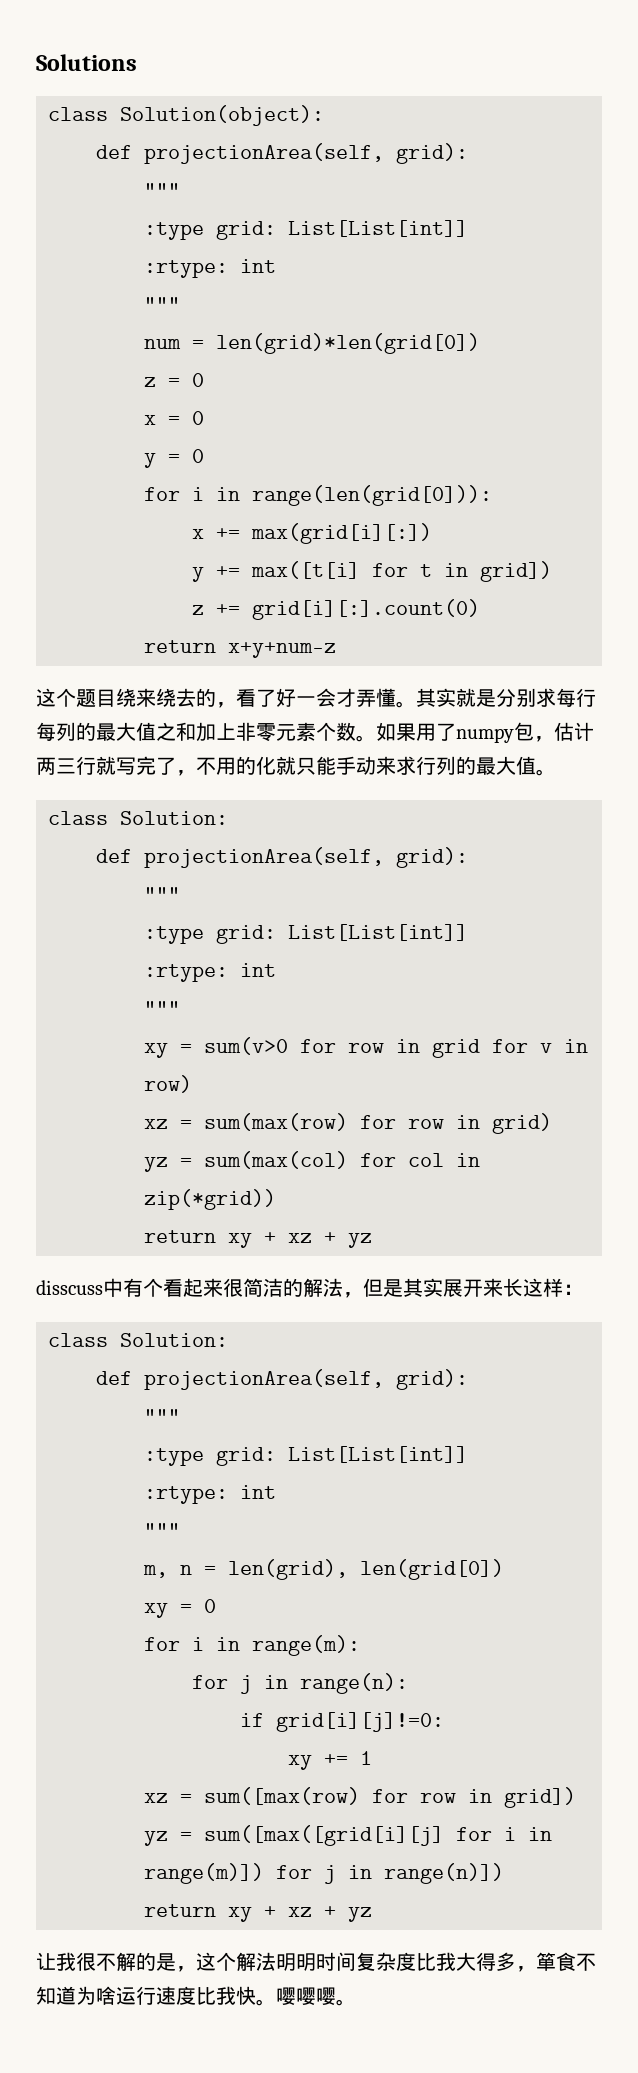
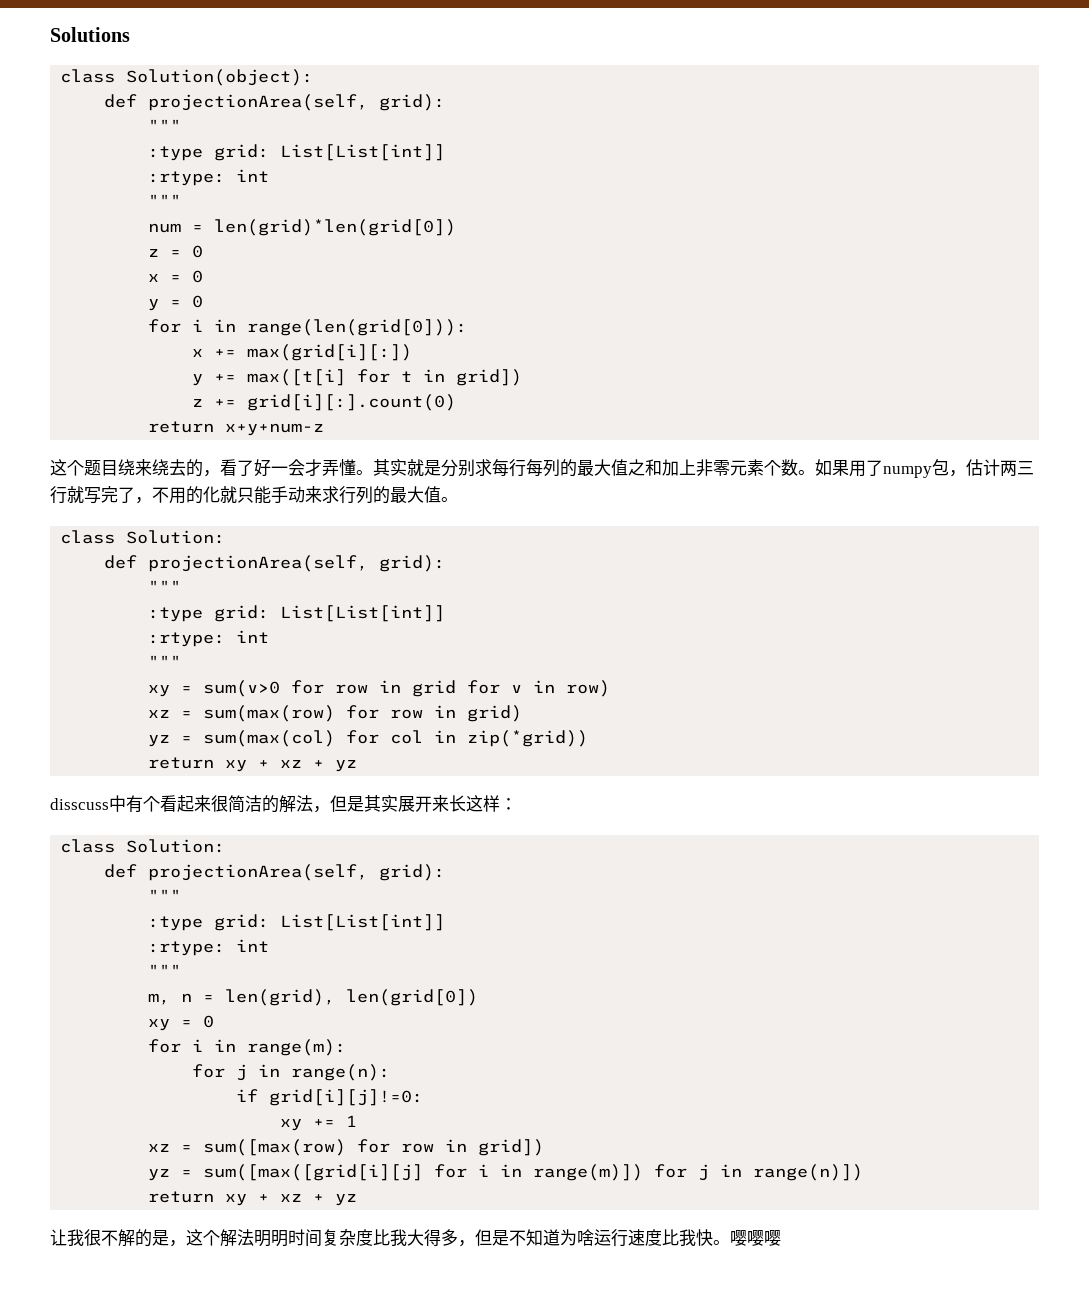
[536,1952,576,1971] 箪食 -> [475,1229,509,1246] 但是
[336,1999,356,2006] 。 -> (781, 1238) none

